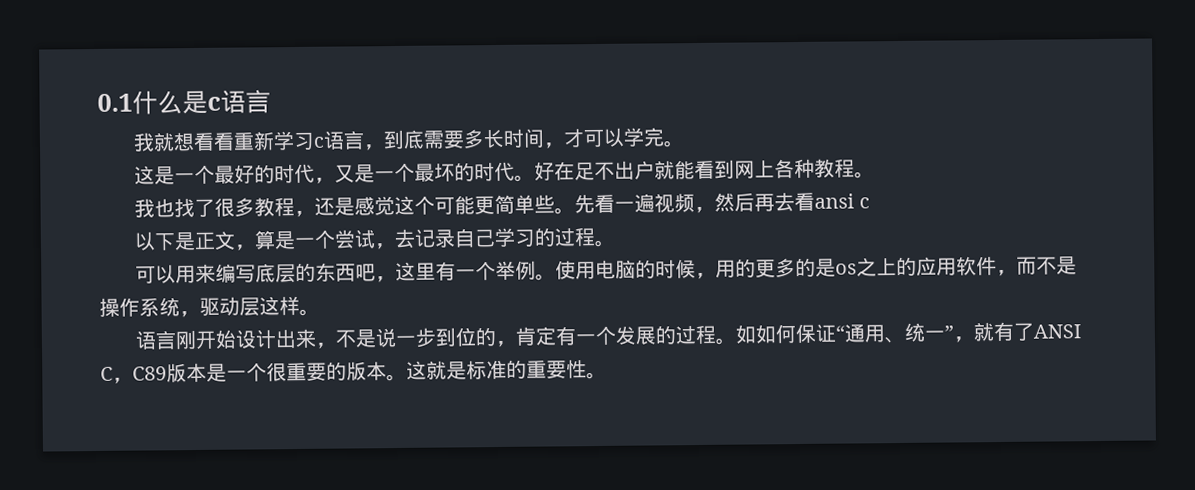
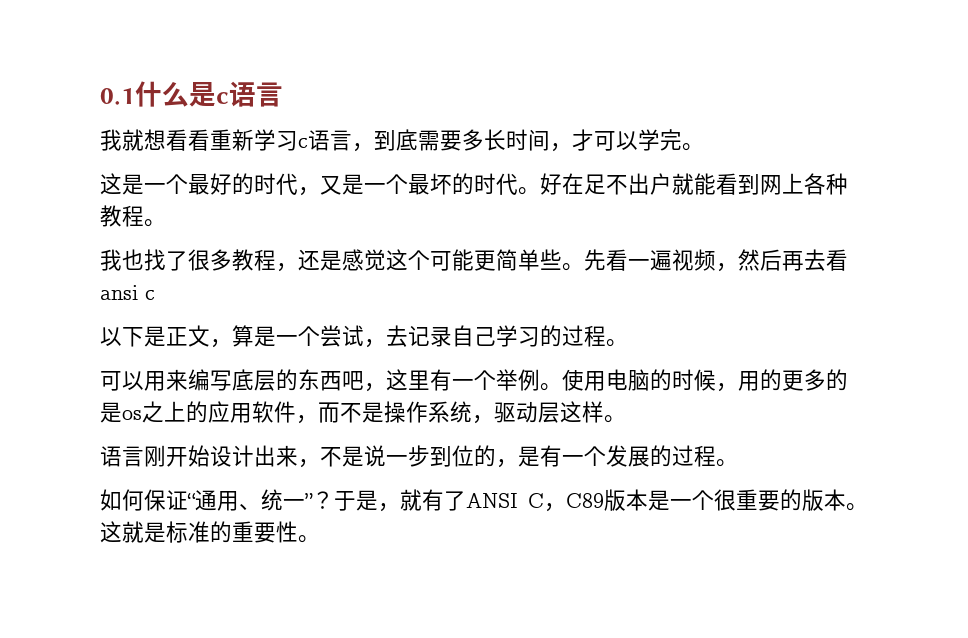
[515,326,557,346] 肯定 -> [518,446,540,467] 是
[735,324,757,344] 如 -> (738, 463) //
(955, 332) none -> [312,490,378,511] ？于是

